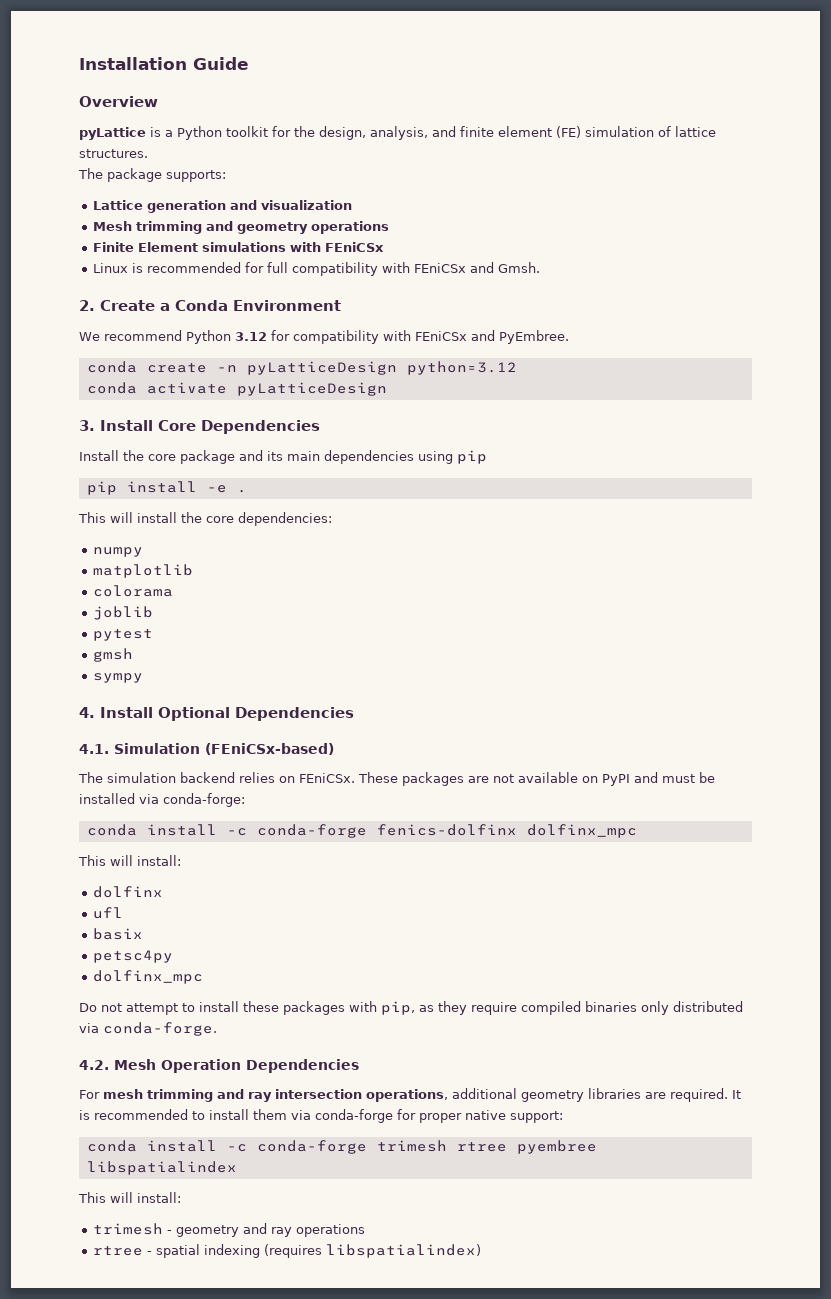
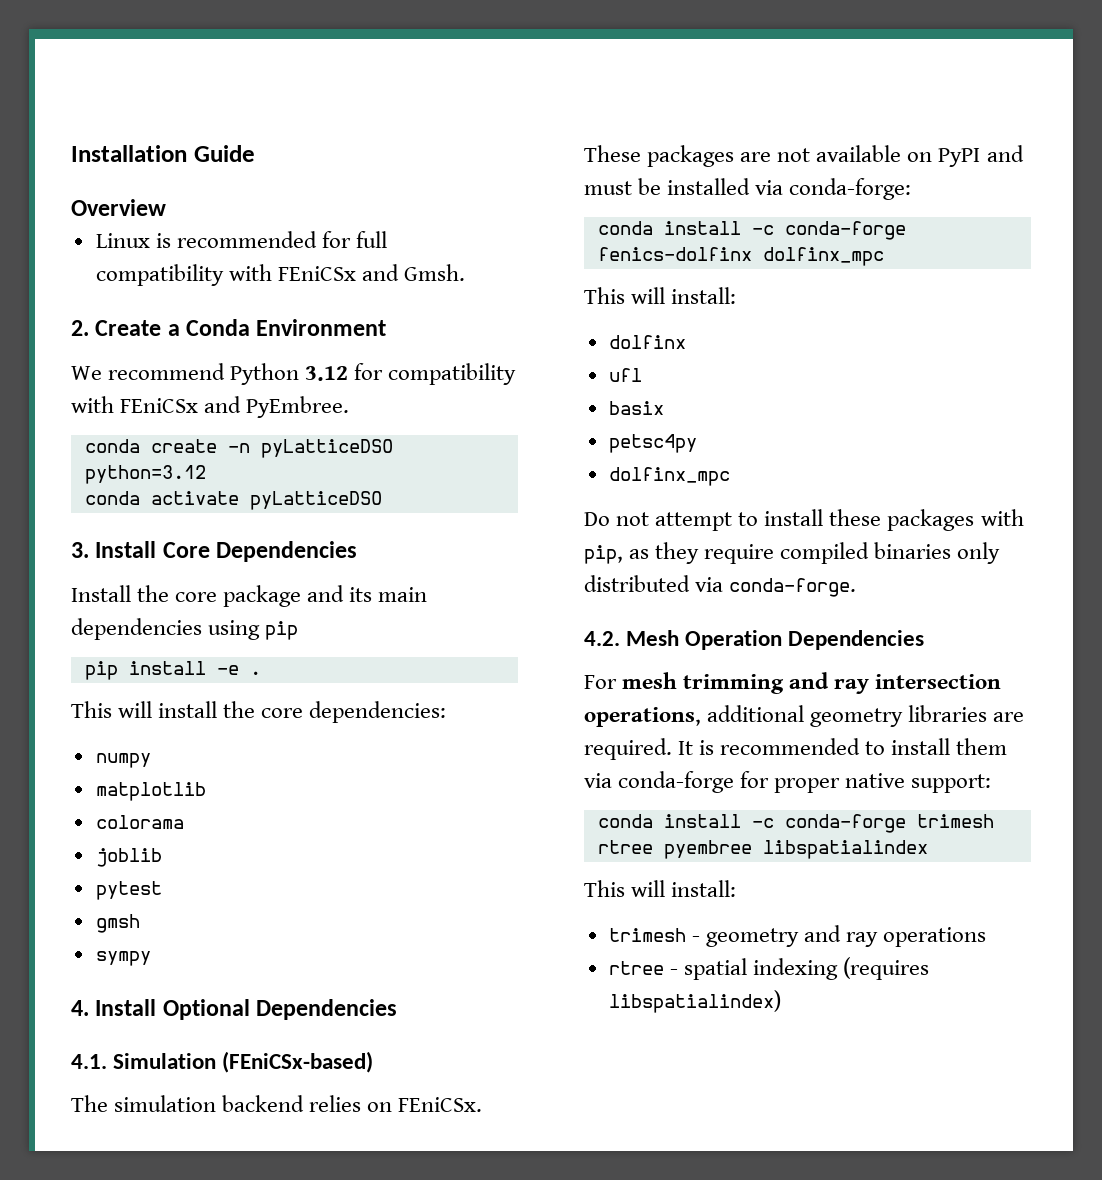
[79,126,716,140] [79,149,148,158] [78,168,226,182] [93,200,353,213] [93,221,390,234] [93,242,385,252] // pyLattice is a Python toolkit for the design, analysis, and finite element (FE) simulation of lattice structures. // The package supports: // Lattice generation and visualization // Mesh trimming and geometry operations // Finite Element simulations with FEniCSx -> (166, 207) none
[246,361,397,375] pyLatticeDesign -> [260,439,393,458] pyLatticeDSO
[236,382,387,396] pyLatticeDesign -> [249,491,382,510] pyLatticeDSO

